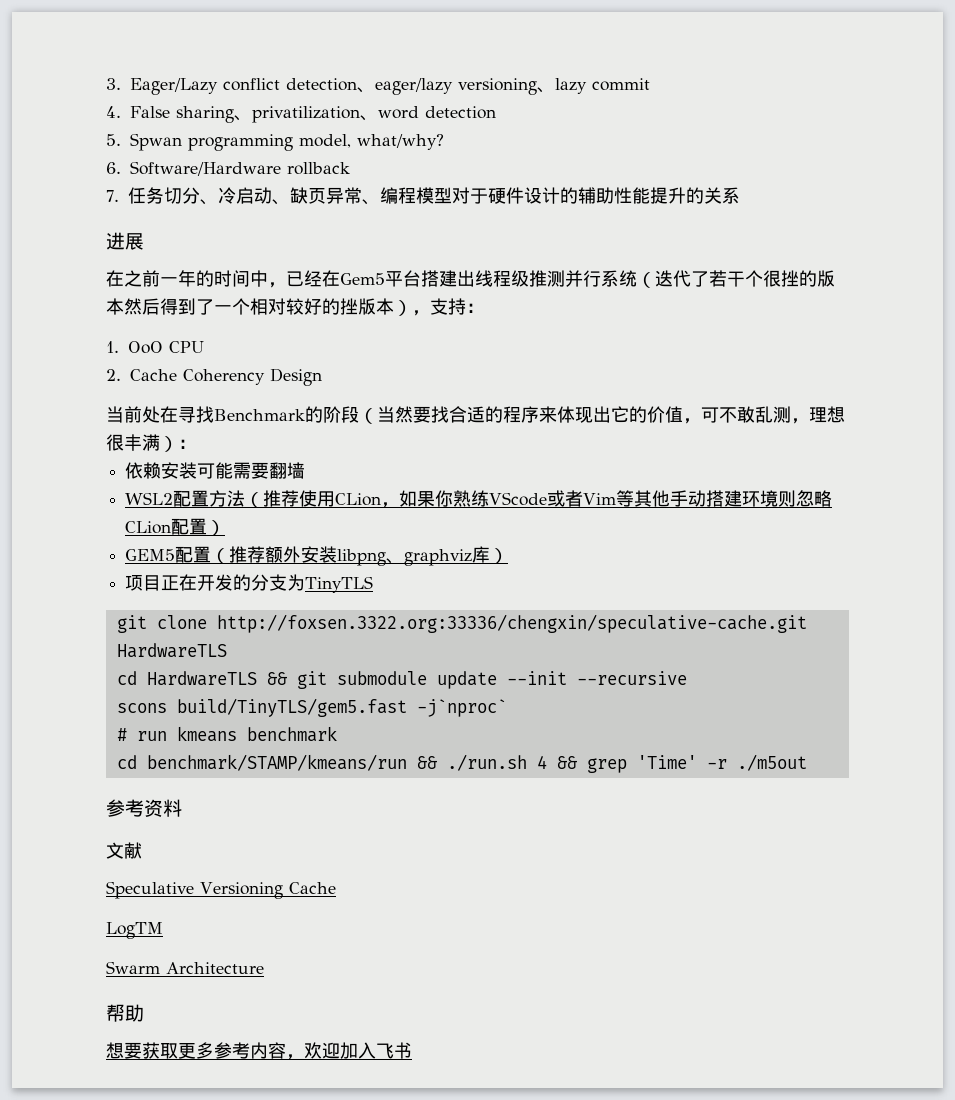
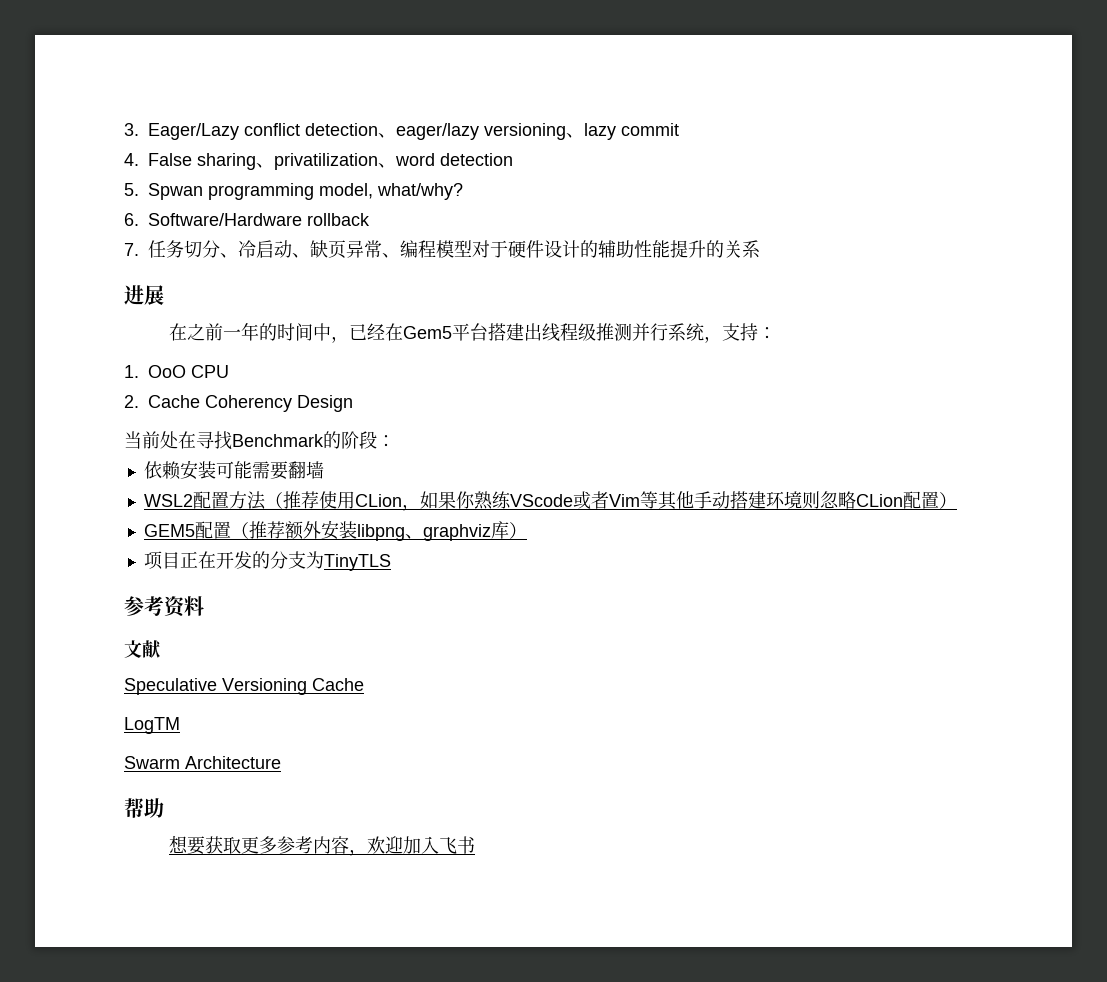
[637,270,835,288] [106,298,412,316] （迭代了若干个很挫的版本然后得到了一个相对较好的挫版本） -> (705, 332) none
[359,406,845,424] [106,434,178,452] （当然要找合适的程序来体现出它的价值，可不敢乱测，理想很丰满） -> (377, 440) none
[116,614,807,633] [116,643,227,658] [116,671,687,689] [116,698,507,717] [116,726,337,742] [116,754,807,773] // git clone http://foxsen.3322.org:33336/chengxin/speculative-cache.git HardwareTLS // cd HardwareTLS && git submodule update --init --recursive // scons build/TinyTLS/gem5.fast -j`nproc` // # run kmeans benchmark // cd benchmark/STAMP/kmeans/run && ./run.sh 4 && grep 'Time' -r ./m5out -> (391, 562) none

